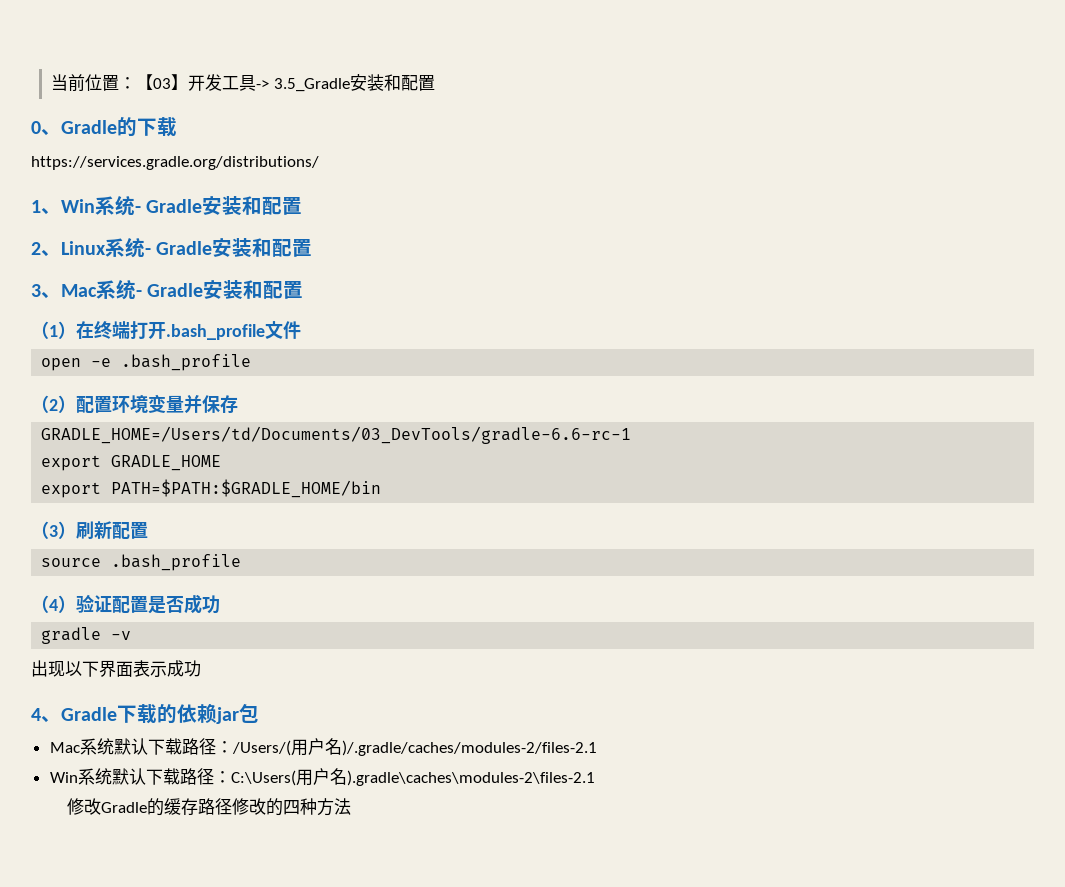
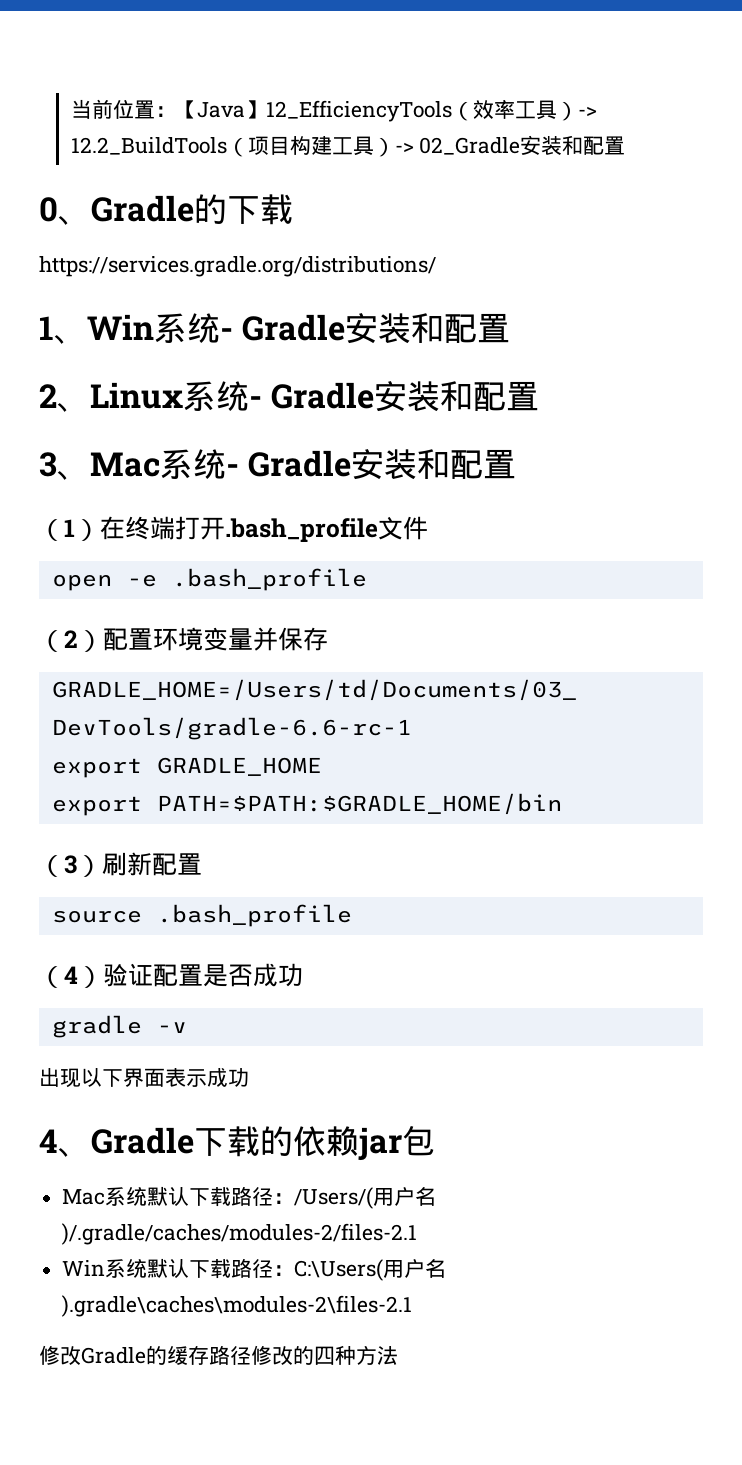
[153,74,350,92] 03】开发工具-> 3.5_Gradle -> [196,99,597,122] [70,136,521,157] Java】12_EfficiencyTools（效率工具）-> 12.2_BuildTools（项目构建工具）-> 02_Gradle

